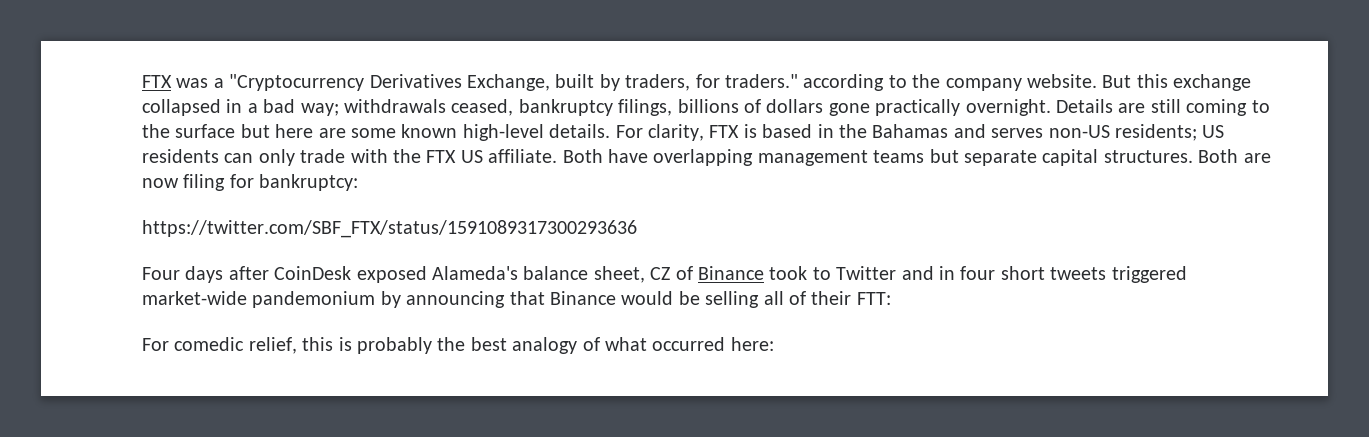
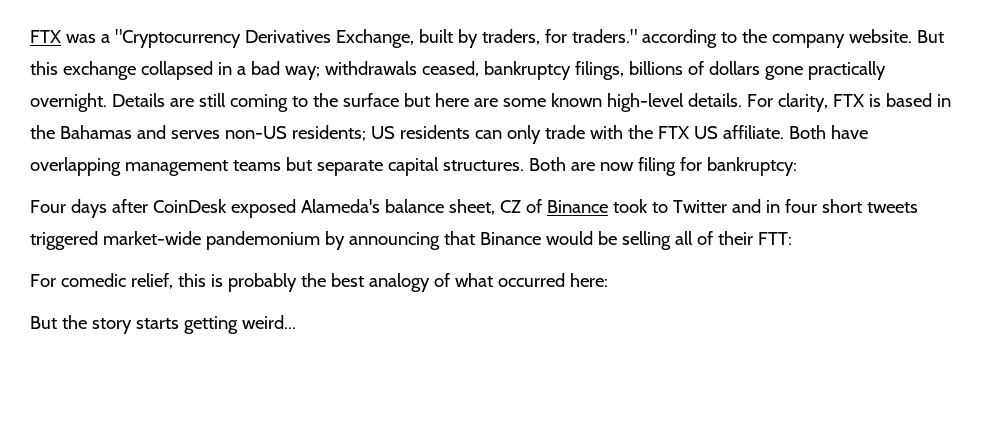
[142,220,637,238] // https://twitter.com/SBF_FTX/status/1591089317300293636 -> (797, 166) none
(774, 344) none -> [30,315,296,334] // But the story starts getting weird...

